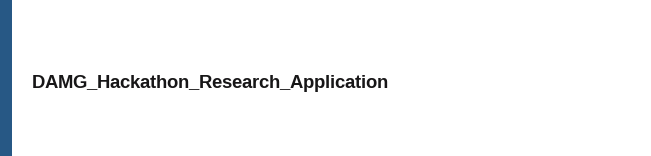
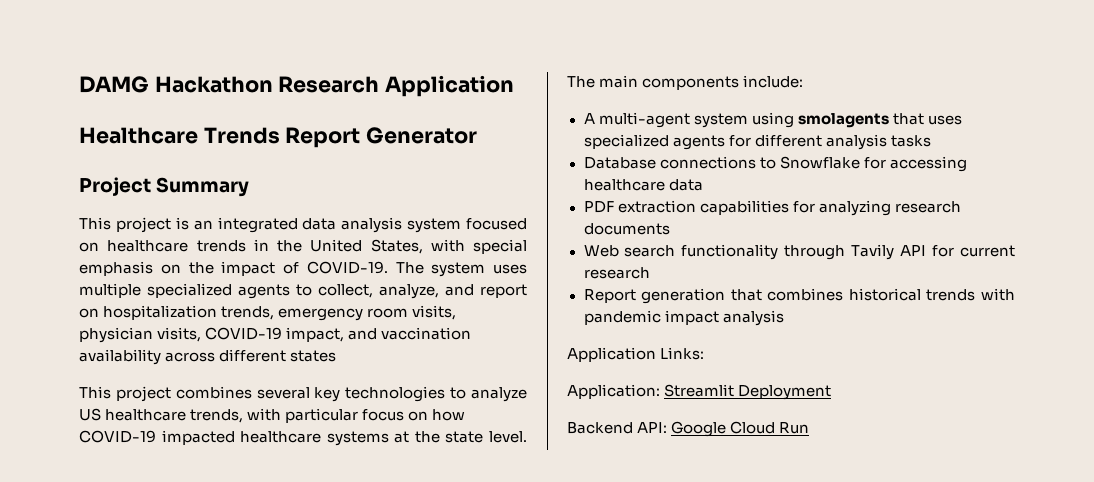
[32,75,388,92] DAMG_Hackathon_Research_Application -> [79,75,515,97] [79,127,478,148] [79,177,250,197] [79,217,527,233] [79,239,527,254] [79,261,527,277] [79,283,527,299] [79,305,457,321] [79,327,472,343] [79,349,337,365] [79,386,528,402] [79,408,466,423] [79,430,527,446] [567,75,804,90] [583,112,962,128] [583,134,931,150] [583,156,967,172] [583,179,703,191] [583,200,961,216] [583,223,670,235] [583,244,1016,260] [583,267,650,279] [583,288,1015,304] [583,310,784,326] [567,347,705,362] [567,384,832,400] [567,421,810,437] DAMG Hackathon Research Application // Healthcare Trends Report Generator // Project Summary // This project is an integrated data analysis system focused on healthcare trends in the United States, with special emphasis on the impact of COVID-19. The system uses multiple specialized agents to collect, analyze, and report on hospitalization trends, emergency room visits, physician visits, COVID-19 impact, and vaccination availability across different states // This project combines several key technologies to analyze US healthcare trends, with particular focus on how COVID-19 impacted healthcare systems at the state level. The main components include: // A multi-agent system using smolagents that uses specialized agents for different analysis tasks // Database connections to Snowflake for accessing healthcare data // PDF extraction capabilities for analyzing research documents // Web search functionality through Tavily API for current research // Report generation that combines historical trends with pandemic impact analysis // Application Links: // Application: Streamlit Deployment // Backend API: Google Cloud Run

